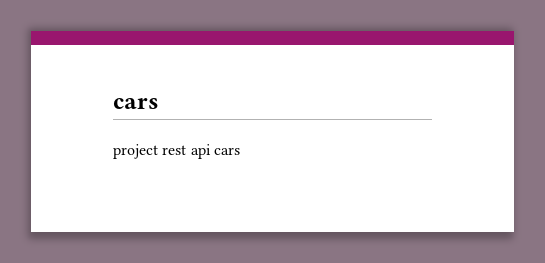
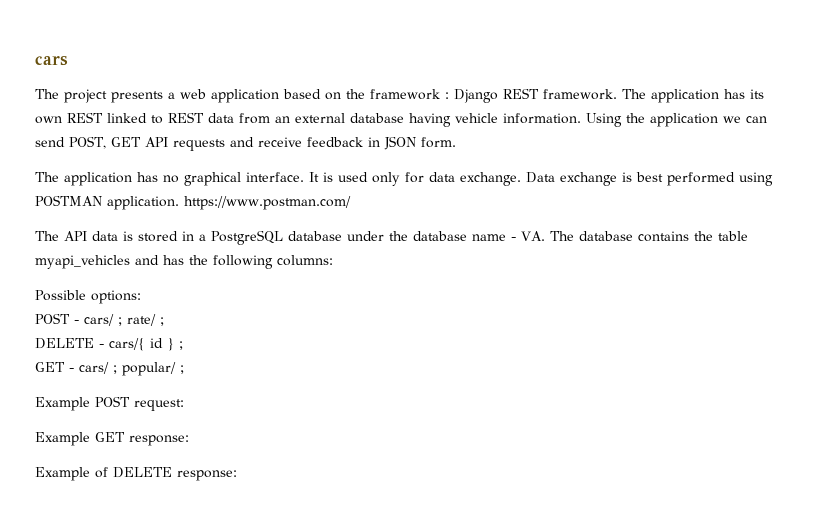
[113,144,240,159] project rest api cars -> [35,88,764,103] [35,112,767,127] [35,136,456,151] [35,172,773,186] [35,195,351,210] [35,230,748,245] [35,255,333,269] [35,290,141,304] [35,313,164,326] [35,338,183,351] [35,362,184,376] [35,396,184,411] [35,432,189,446] [35,467,237,481] The project presents a web application based on the framework : Django REST framework. The application has its own REST linked to REST data from an external database having vehicle information. Using the application we can send POST, GET API requests and receive feedback in JSON form. // The application has no graphical interface. It is used only for data exchange. Data exchange is best performed using POSTMAN application. https://www.postman.com/ // The API data is stored in a PostgreSQL database under the database name - VA. The database contains the table myapi_vehicles and has the following columns: // Possible options: // POST - cars/ ; rate/ ; // DELETE - cars/{ id } ; // GET - cars/ ; popular/ ; // Example POST request: // Example GET response: // Example of DELETE response:

